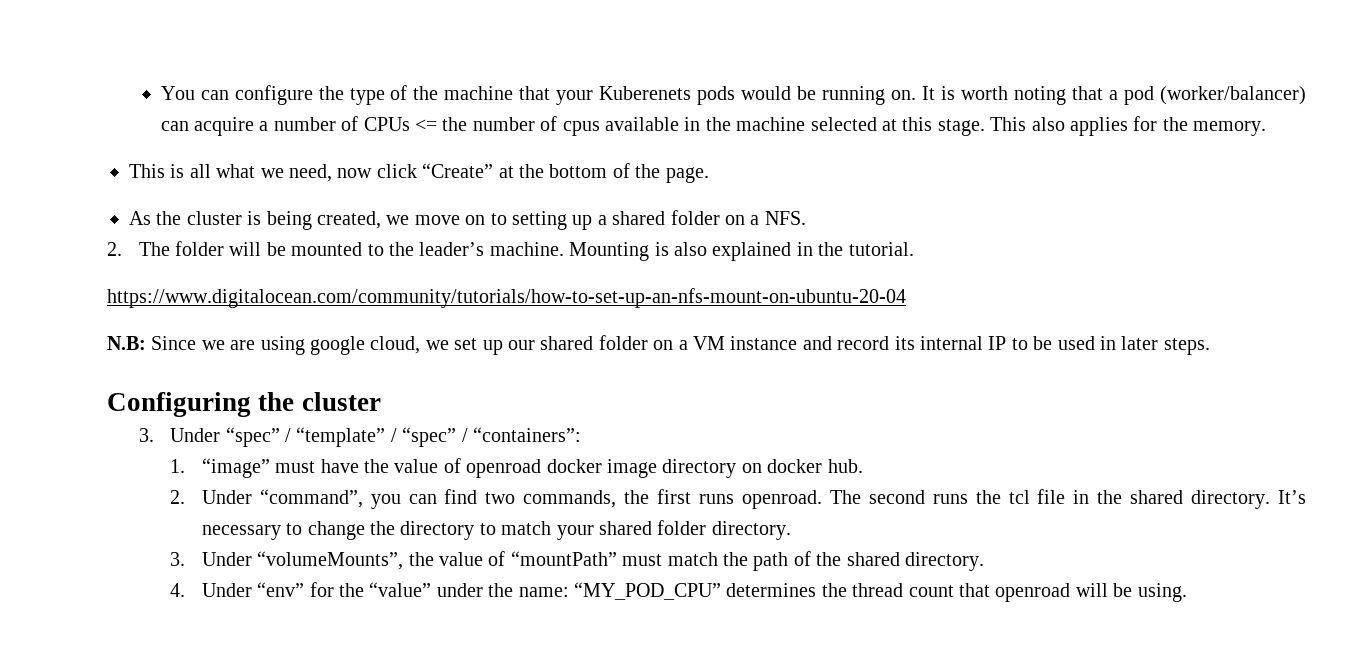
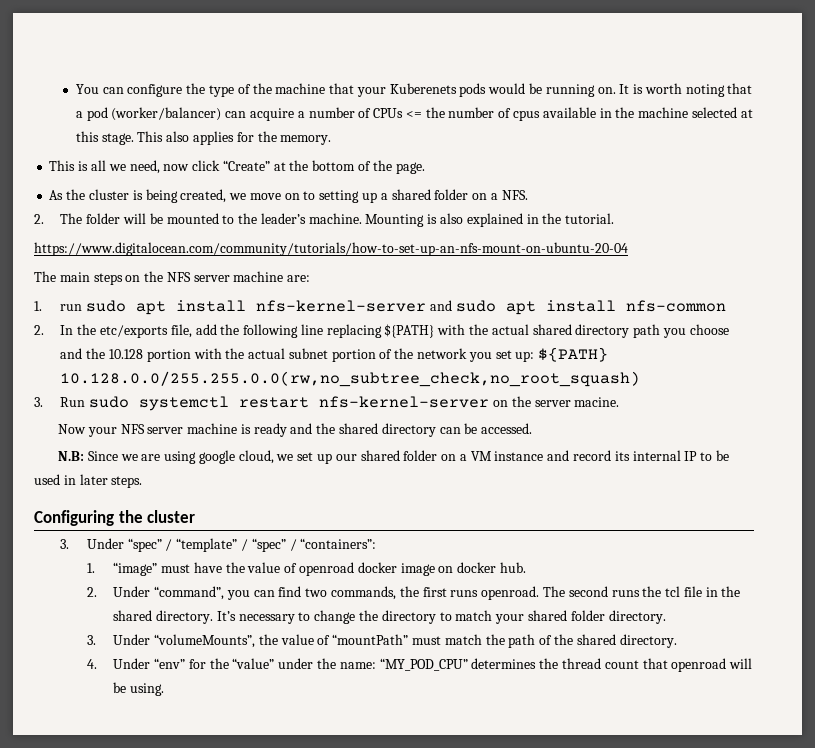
[216,164,256,178] what -> (106, 165) none
(906, 298) none -> [34,271,311,285] [34,300,726,315] [34,324,729,338] [60,347,609,362] [60,371,641,387] [34,396,620,411] [57,423,533,437] // The main steps on the NFS server machine are: // 1. run sudo apt install nfs-kernel-server and sudo apt install nfs-common // 2. In the etc/exports file, add the following line replacing ${PATH} with the actual shared directory path you choose and the 10.128 portion with the actual subnet portion of the network you set up: ${PATH} 10.128.0.0/255.255.0.0(rw,no_subtree_check,no_root_squash) // 3. Run sudo systemctl restart nfs-kernel-server on the server macine. // Now your NFS server machine is ready and the shared directory can be accessed.
[662,459,737,478] directory -> (435, 569) none

